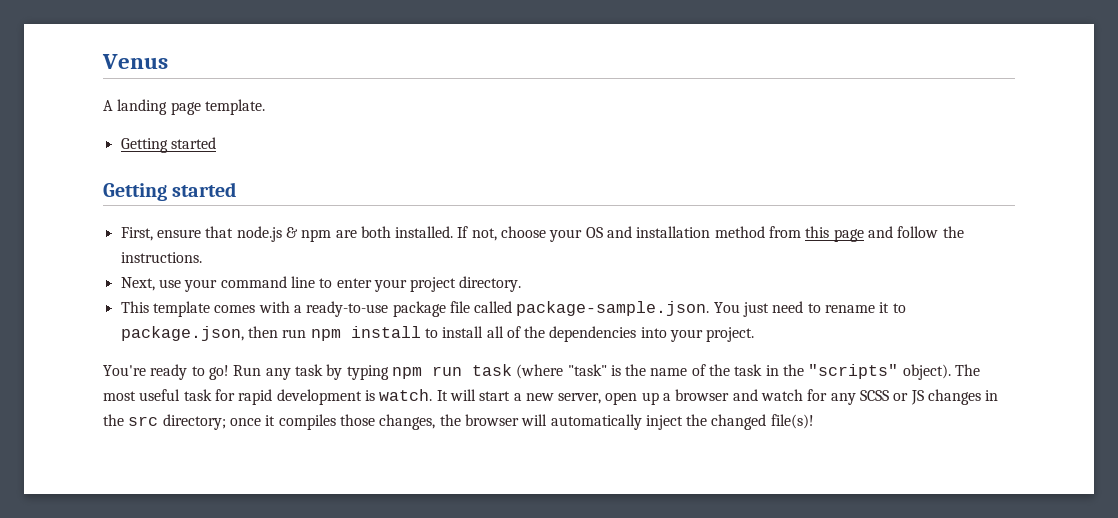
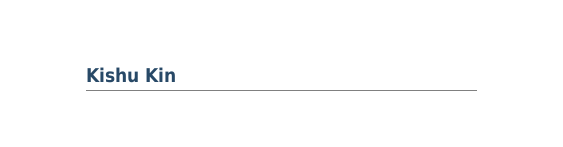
[102,54,168,69] [103,99,265,115] [120,137,216,153] [103,182,237,201] [120,226,964,242] [120,252,202,263] [120,276,522,292] [120,301,906,317] [120,326,755,342] [103,364,981,380] [103,389,999,405] [103,414,814,430] Venus // A landing page template. // Getting started // Getting started // First, ensure that node.js & npm are both installed. If not, choose your OS and installation method from this page and follow the instructions. // Next, use your command line to enter your project directory. // This template comes with a ready-to-use package file called package-sample.json. You just need to rename it to package.json, then run npm install to install all of the dependencies into your project. // You're ready to go! Run any task by typing npm run task (where "task" is the name of the task in the "scripts" object). The most useful task for rapid development is watch. It will start a new server, open up a browser and watch for any SCSS or JS changes in the src directory; once it compiles those changes, the browser will automatically inject the changed file(s)! -> [86,67,176,83] Kishu Kin

